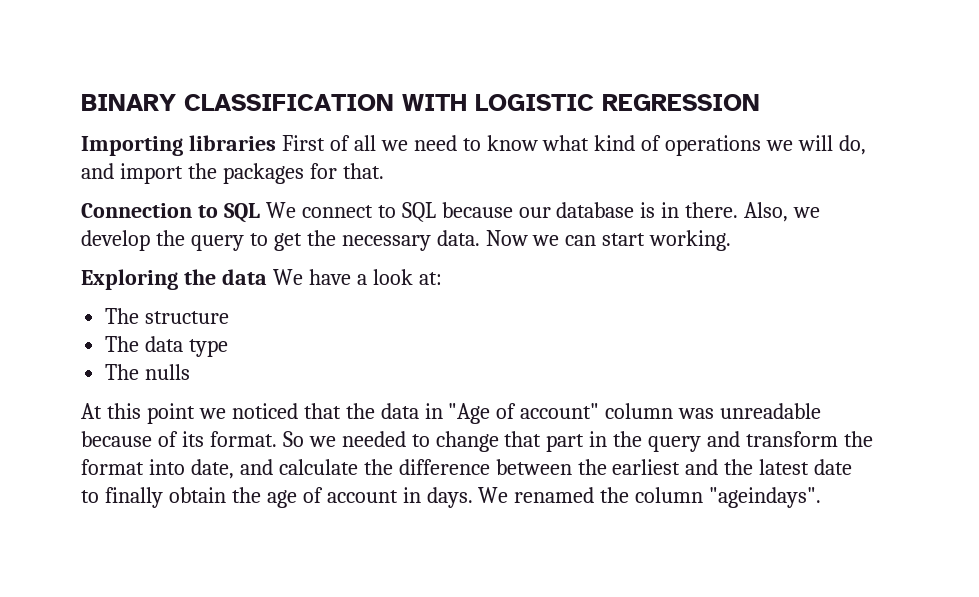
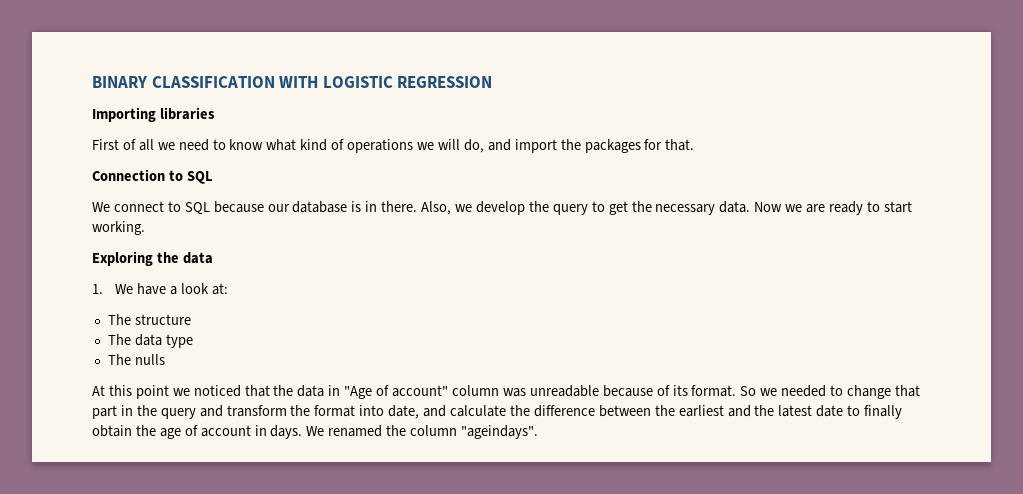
(276, 143) none -> (215, 113) //
(260, 213) none -> (213, 177) //
[565,235,597,246] can -> [806,201,880,215] are ready to
(267, 277) none -> [92,284,103,294] // 1.

